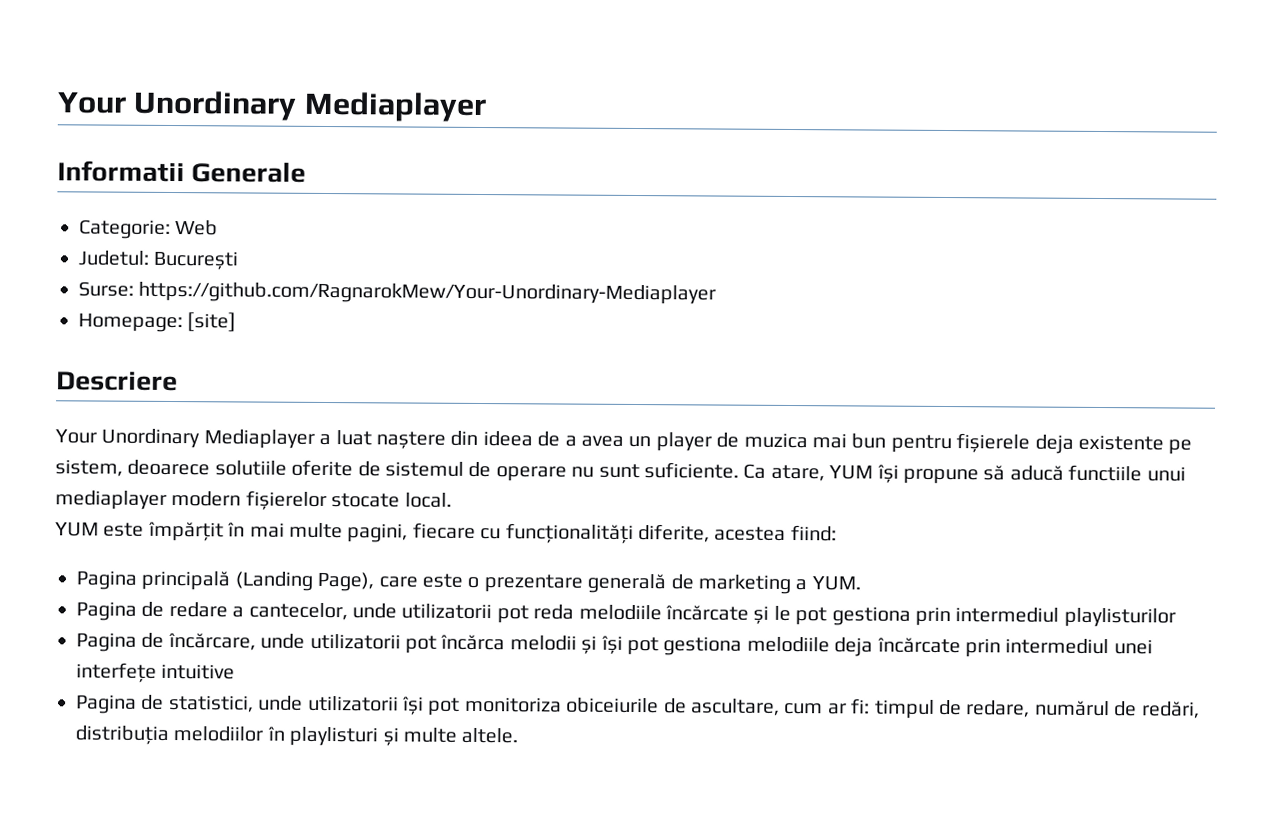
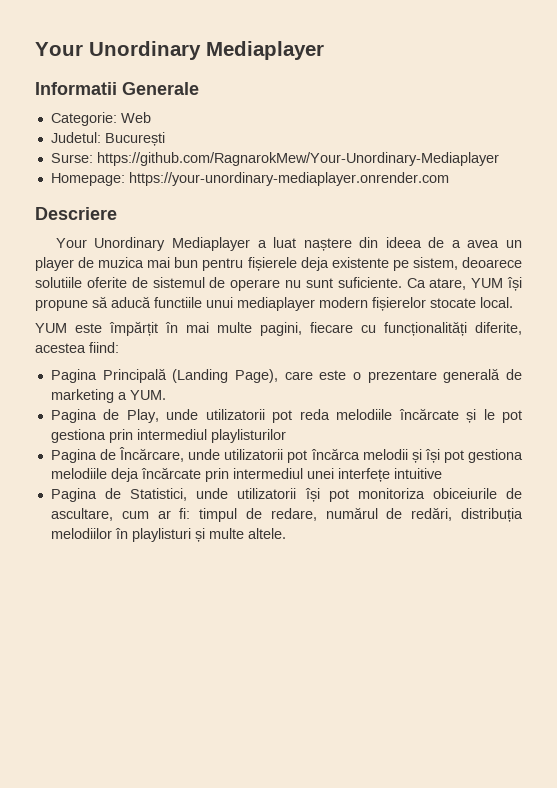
[187,312,237,332] [site] -> [128,172,449,186] https://your-unordinary-mediaplayer.onrender.com
[141,570,231,591] principală -> [102,368,167,383] Principală
[168,601,348,621] redare a cantecelor, -> [126,409,159,423] Play,
[168,632,256,651] încărcare, -> [119,447,185,462] Încărcare,
[168,694,254,713] statistici, -> [130,488,188,501] Statistici,

